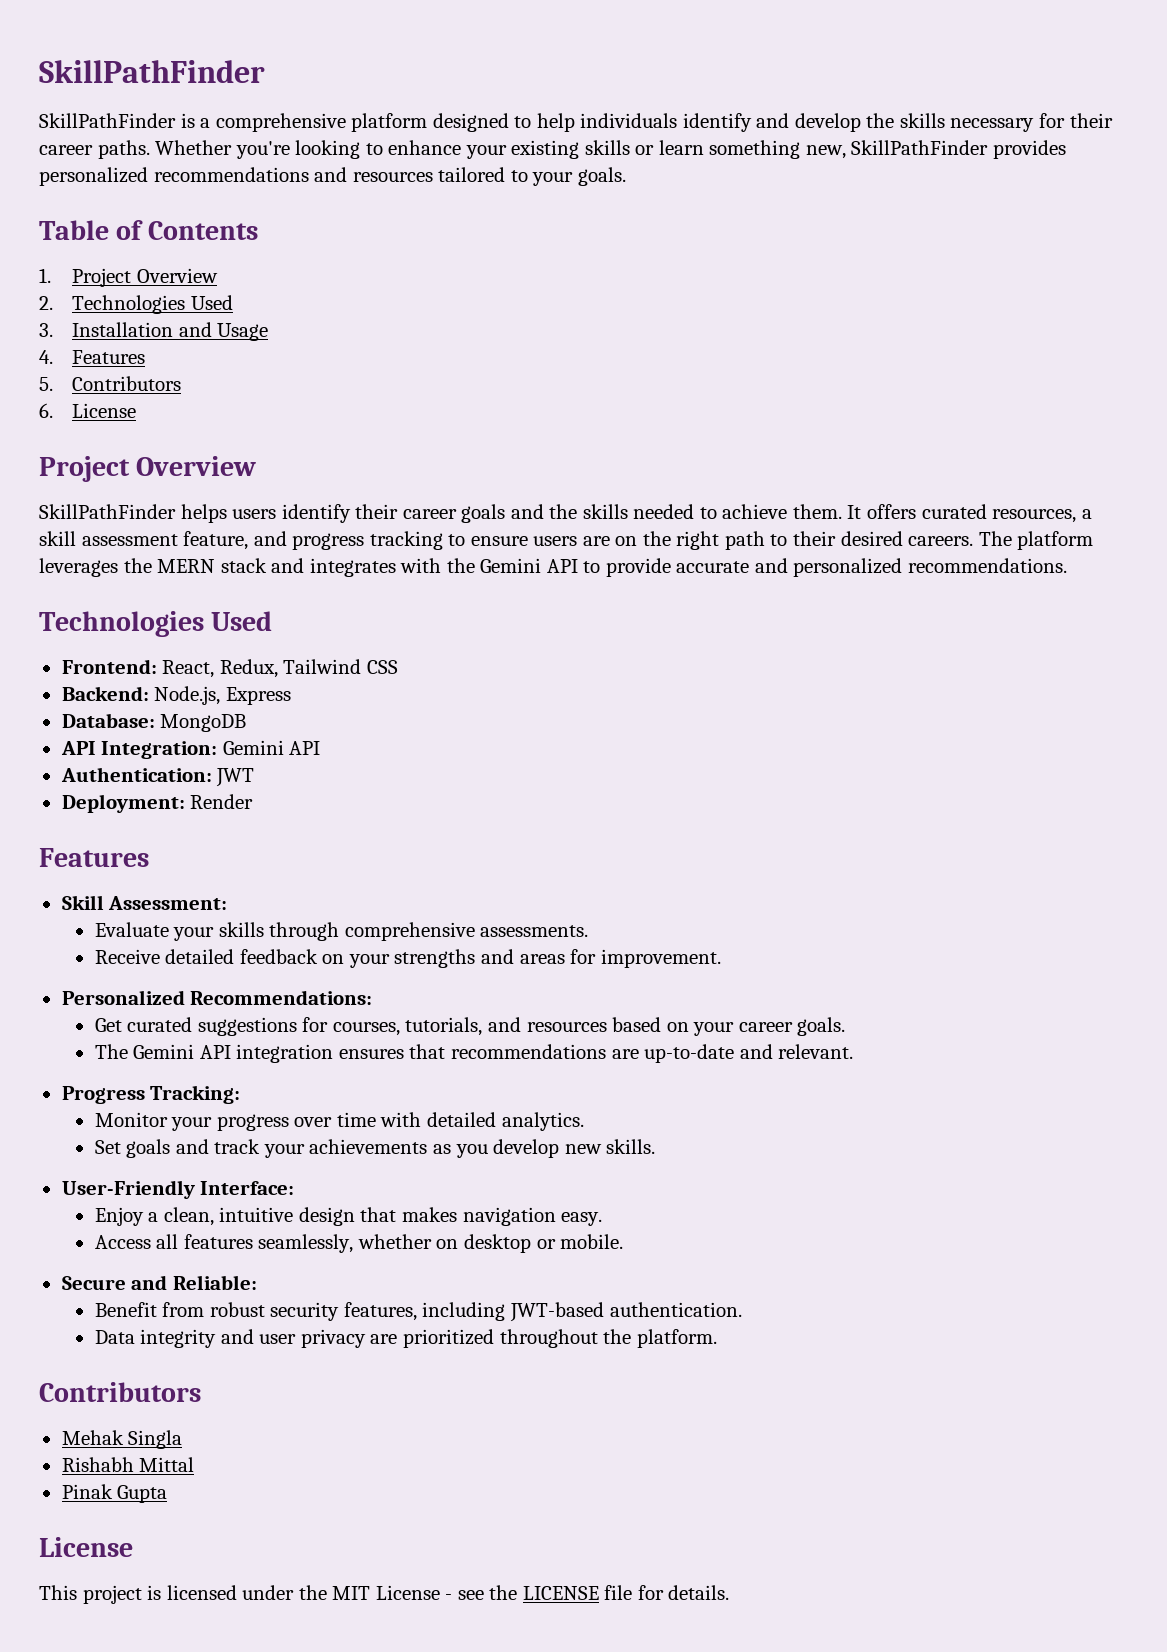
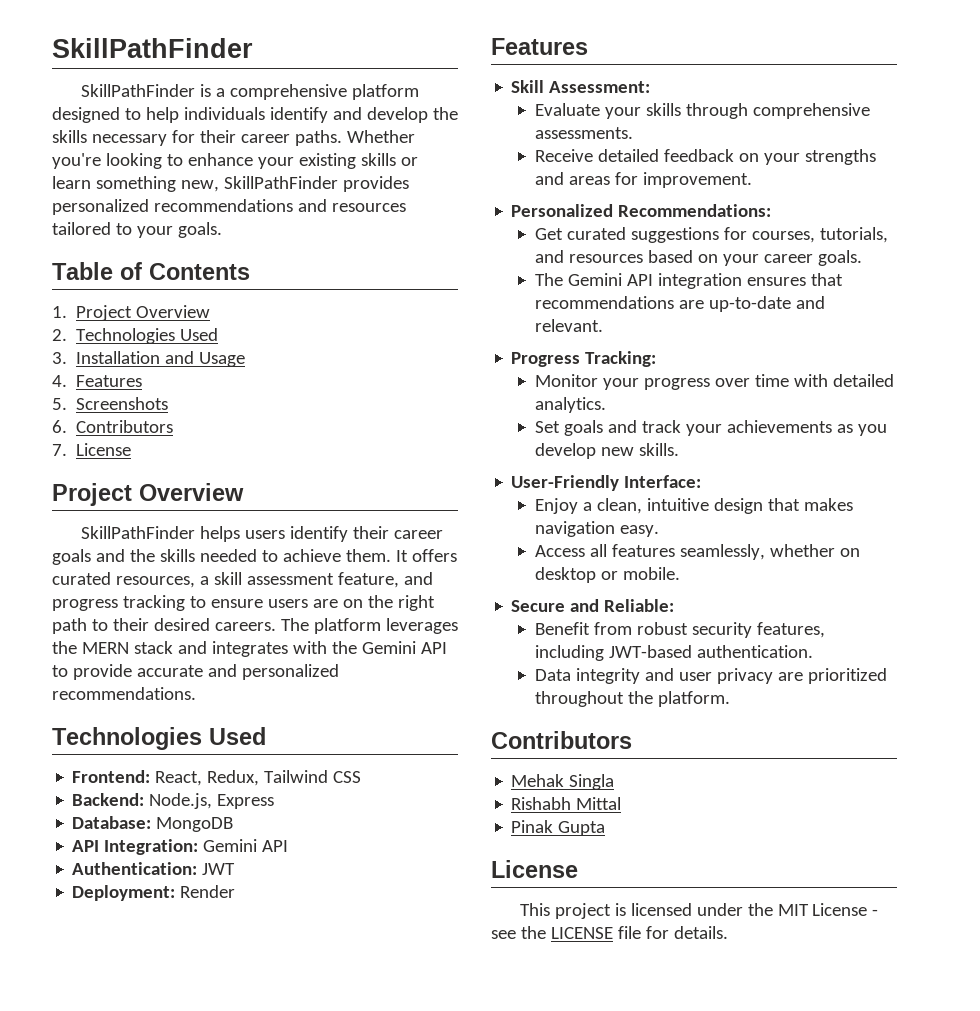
[72,376,182,391] [39,403,53,418] Contributors // 6. -> [76,397,169,410] [52,420,174,433] [52,444,67,456] Screenshots // 6. Contributors // 7.

